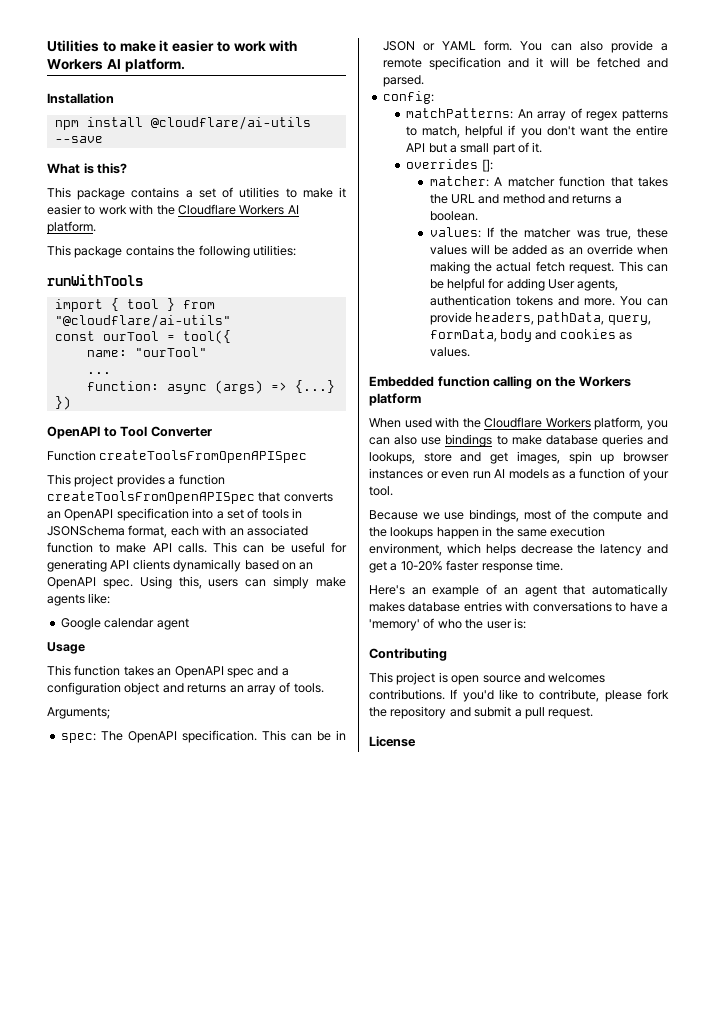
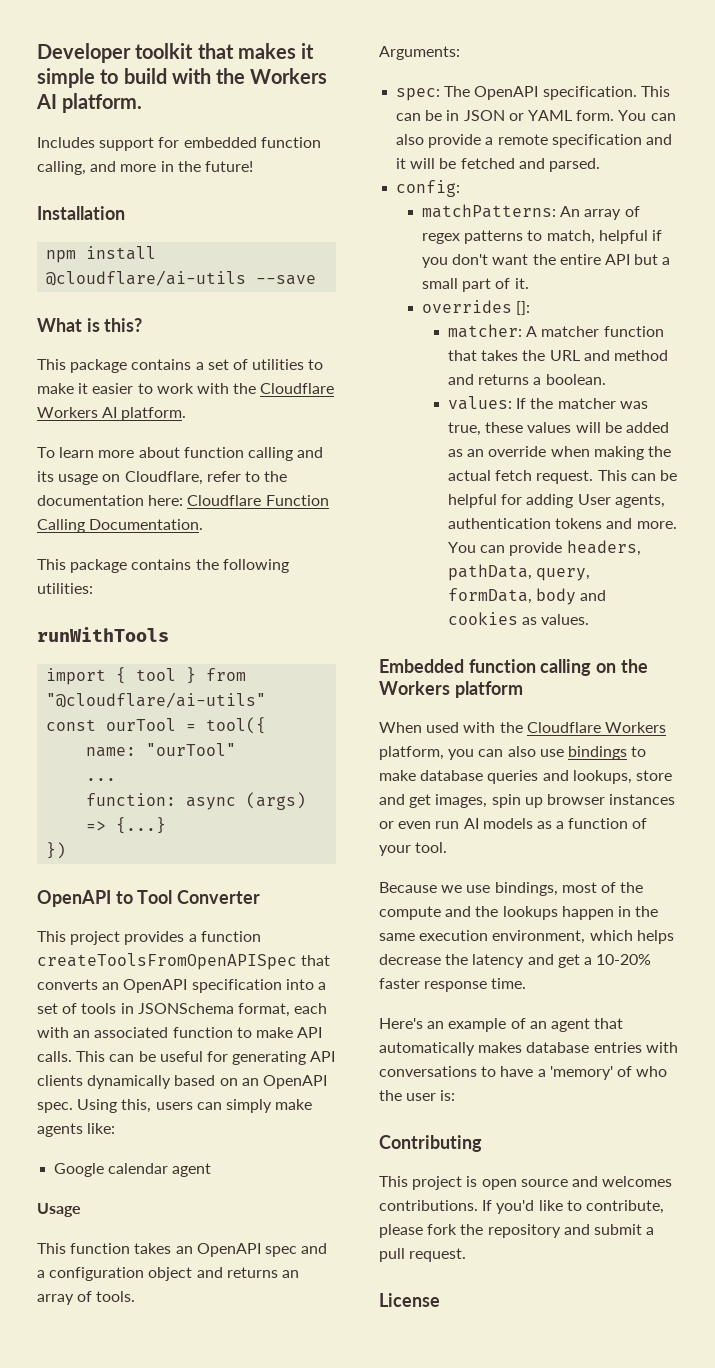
[47,40,298,52] [47,58,185,72] Utilities to make it easier to work with Workers AI platform. -> [37,43,315,63] [37,68,328,88] [36,93,143,113] [37,137,321,151] [37,161,253,175] Developer toolkit that makes it simple to build with the Workers AI platform. // Includes support for embedded function calling, and more in the future!
(96, 227) none -> [37,447,324,461] [37,471,288,485] [37,495,329,506] [37,519,204,533] // To learn more about function calling and its usage on Cloudflare, refer to the documentation here: Cloudflare Function Calling Documentation.
[47,450,308,463] // Function createToolsFromOpenAPISpec -> (261, 897) none
[47,707,110,719] Arguments; -> [379,46,460,60] Arguments:

